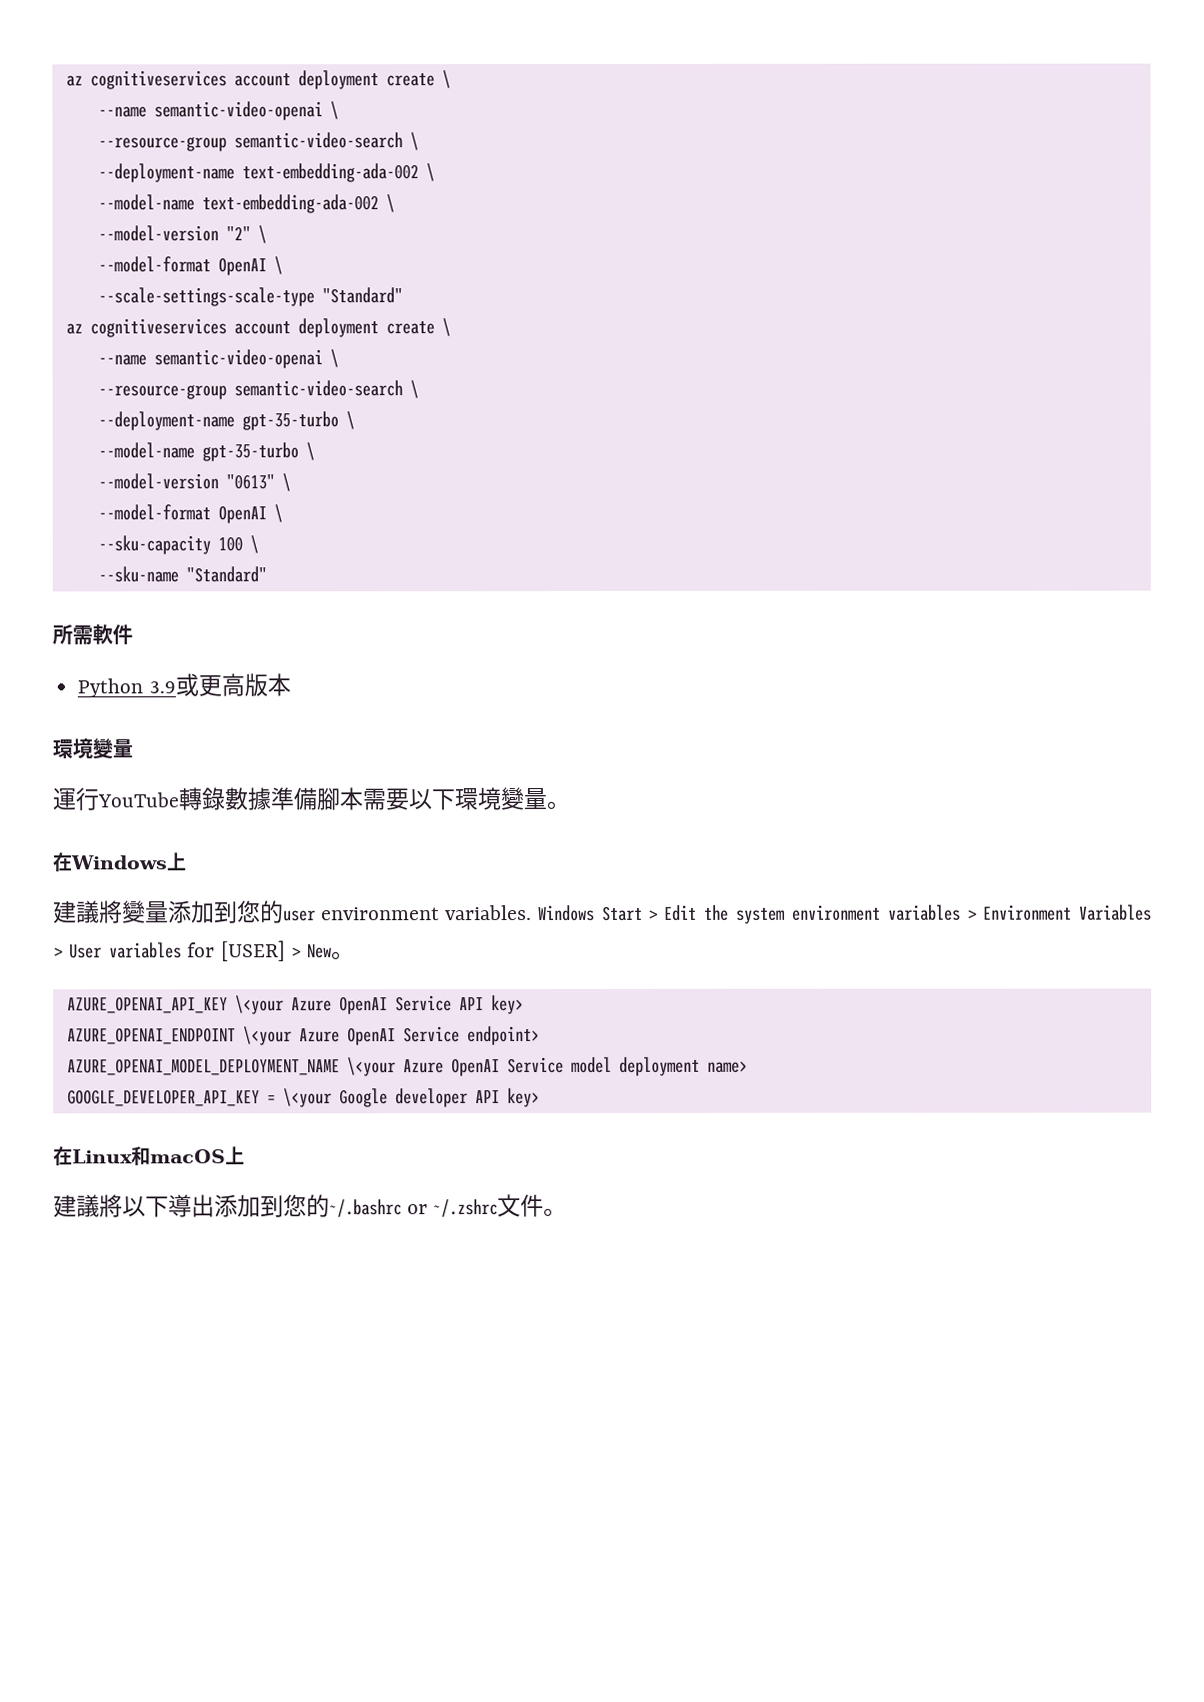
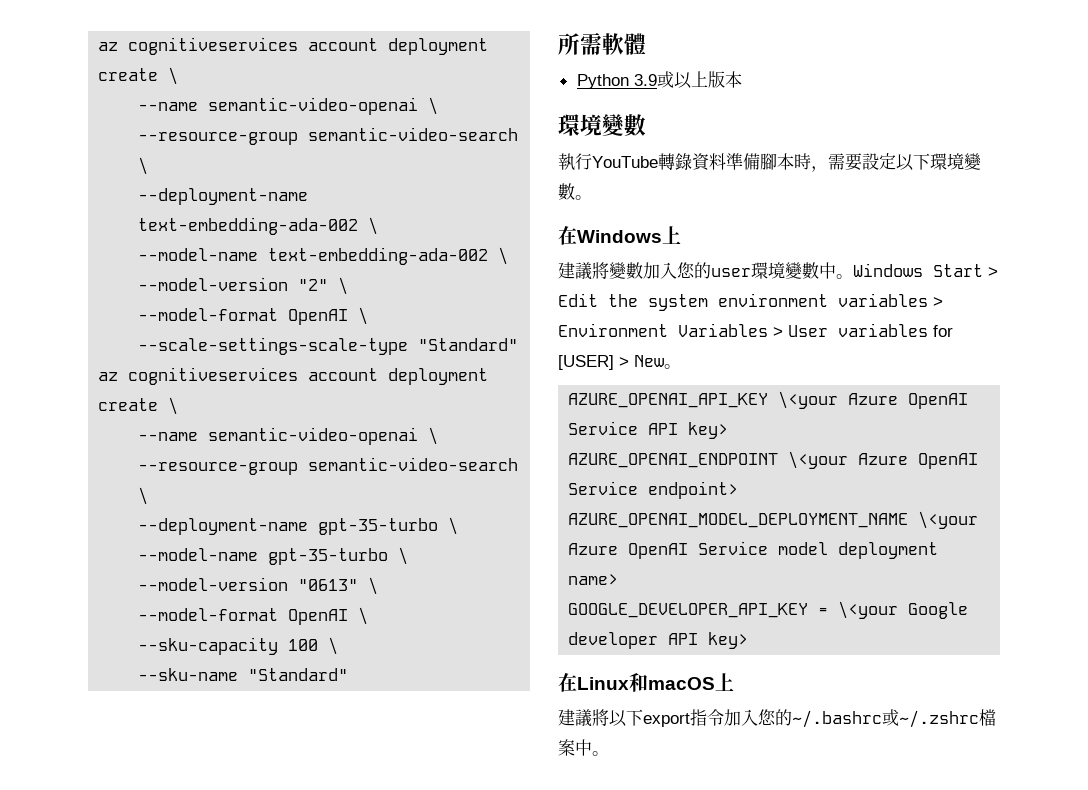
[112,624,133,645] 件 -> [624,33,646,55] 體
[197,673,245,697] 更高 -> [673,71,708,89] 以上
[112,738,133,758] [52,787,76,811] 量 // 運 -> [624,114,646,136] [558,153,575,170] 數 // 執
[224,787,271,811] 數據 -> [692,153,726,171] 資料
[362,788,409,811] 需要 -> [794,153,896,172] 時，需要設定
[523,788,547,810] 量 -> [558,183,575,200] 數
[145,900,533,924] 量添加到您的user environment variables. -> [626,262,853,279] 數加入您的user環境變數中。
[168,1194,545,1218] 導出添加到您的~/.bashrc or ~/.zshrc文件 -> [643,709,996,728] [558,739,592,756] export指令加入您的~/.bashrc或~/.zshrc檔案中

